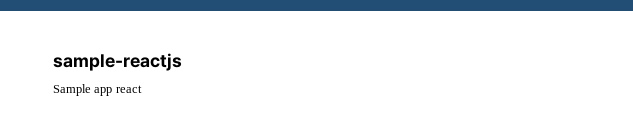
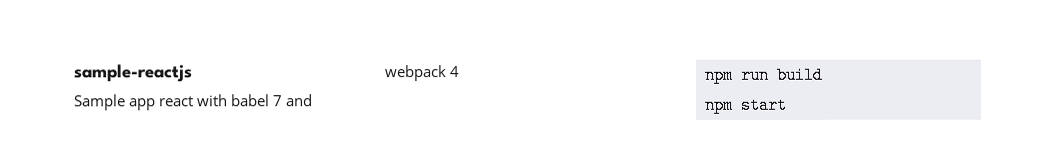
(142, 89) none -> [197,94,314,107] [384,65,460,82] [704,66,824,84] [705,96,788,114] with babel 7 and webpack 4 // npm run build // npm start

